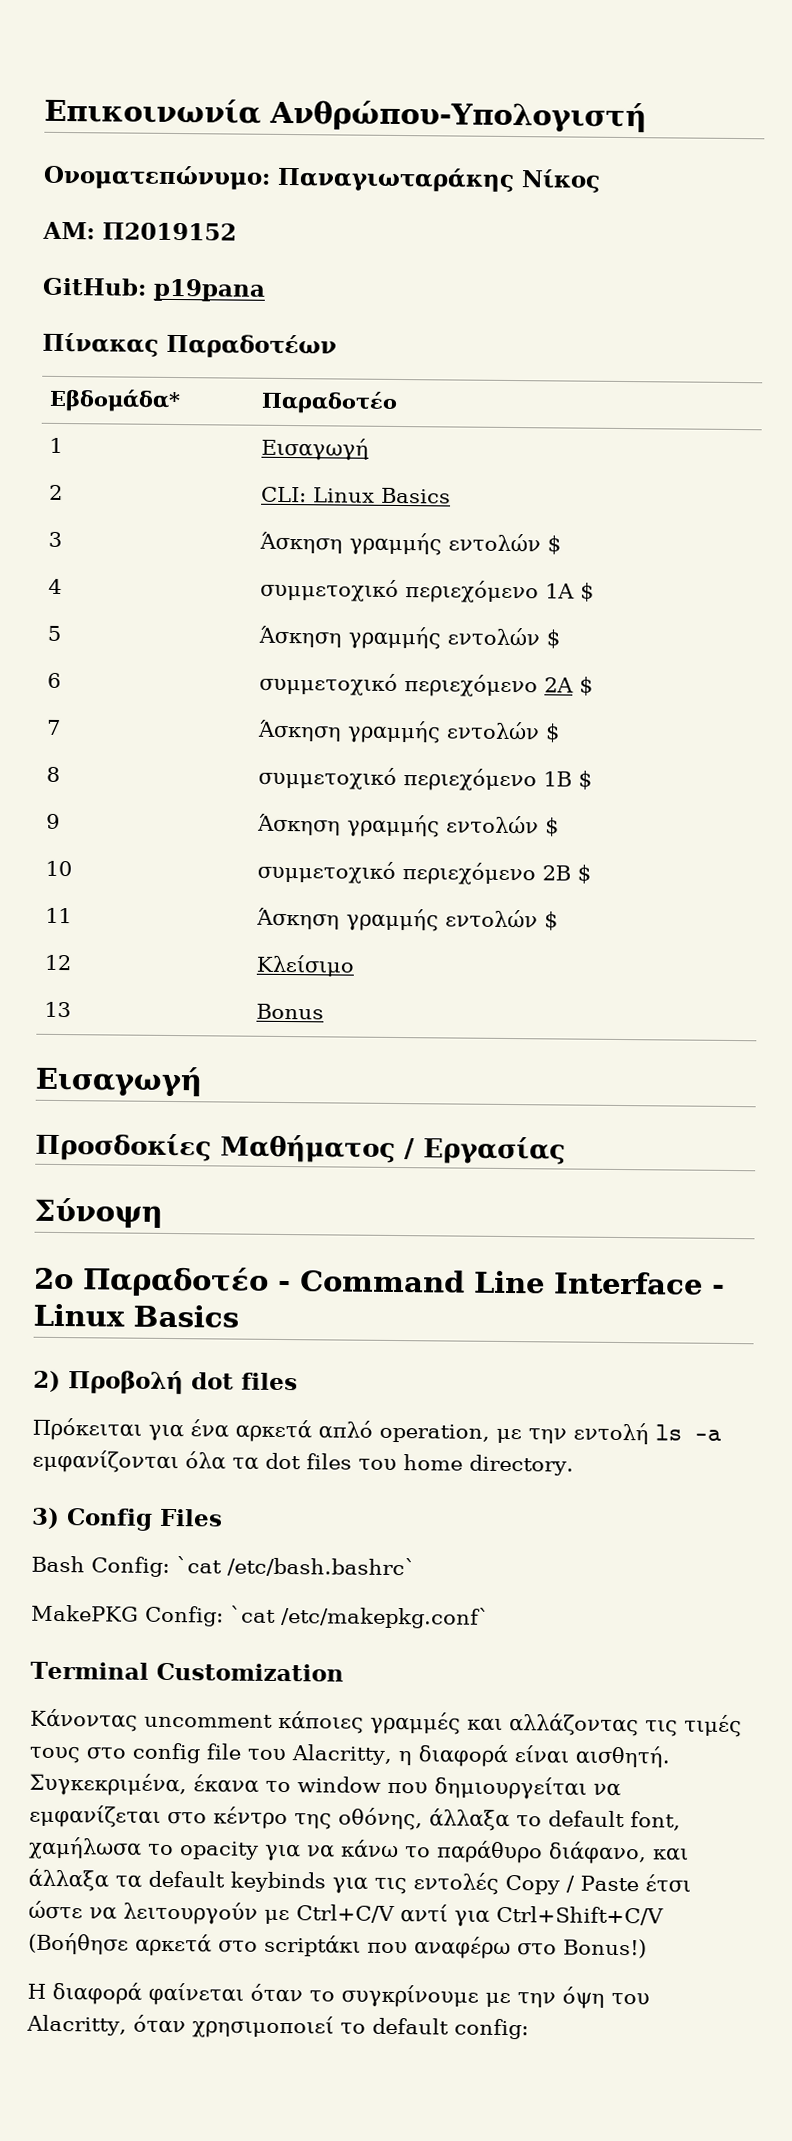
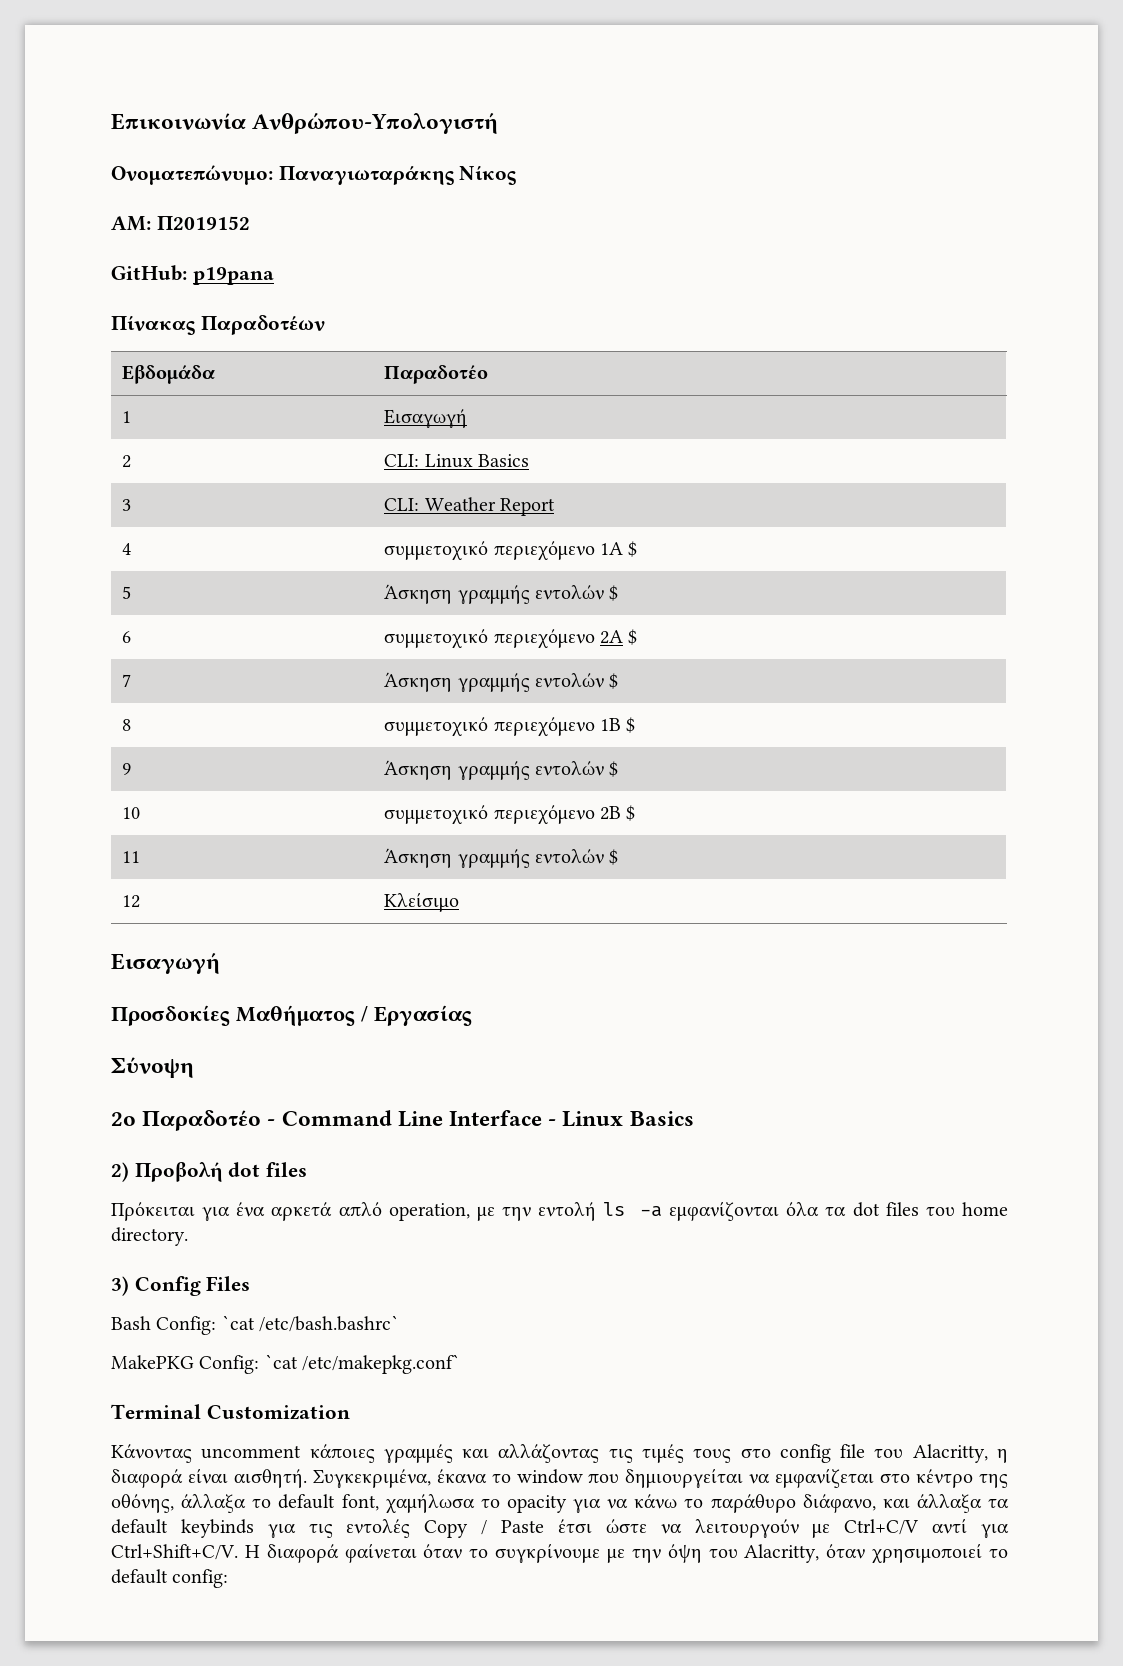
[49,388,182,413] Εβδομάδα* -> [122,365,216,384] Εβδομάδα
[259,531,562,556] Άσκηση γραμμής εντολών $ -> [384,497,556,516] CLI: Weather Report
[44,1001,72,1018] [256,1003,325,1020] // 13 | Bonus -> (460, 902) none
[496,1905,664,1926] [28,1932,647,1960] Ctrl+Shift+C/V (Βοήθησε αρκετά στο scriptάκι που αναφέρω στο Bonus!) // -> [111,1544,238,1560] Ctrl+Shift+C/V.

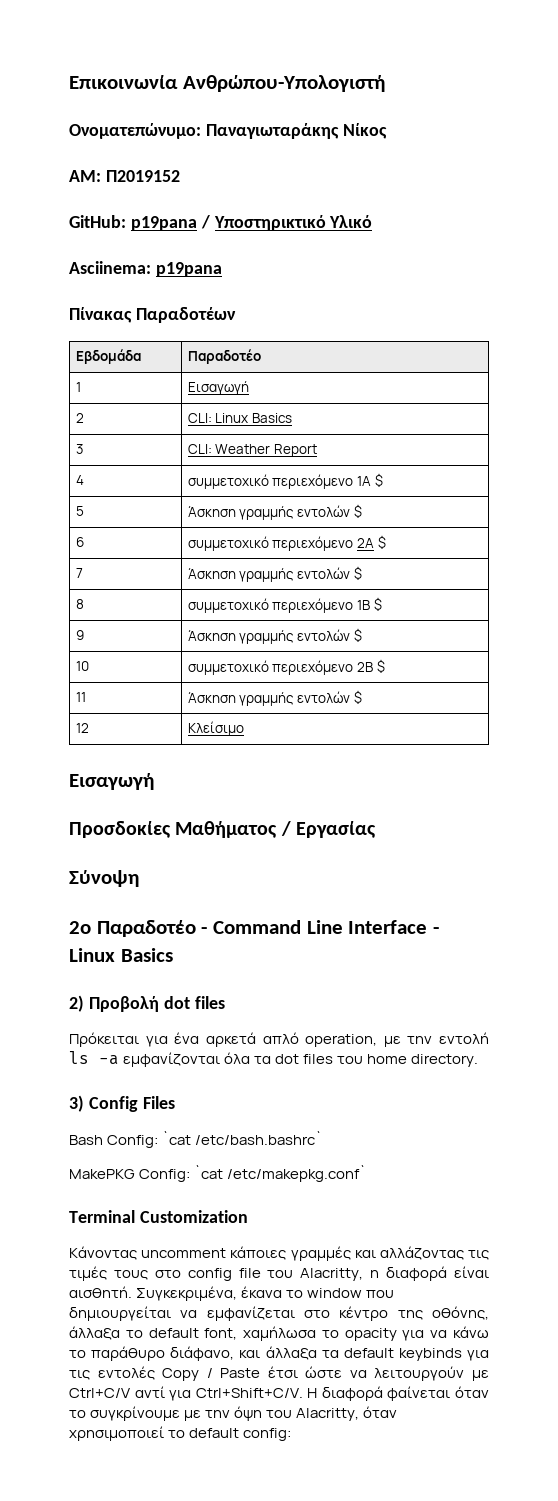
(274, 276) none -> [200,215,373,231] [69,261,222,277] / Υποστηρικτικό Υλικό // Asciinema: p19pana

